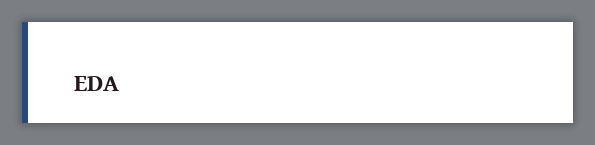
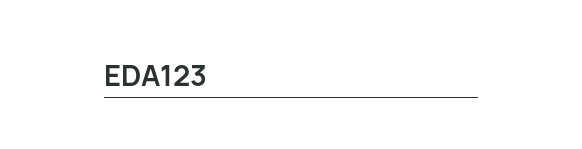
[74,76,119,91] EDA -> [104,65,207,86] EDA123

